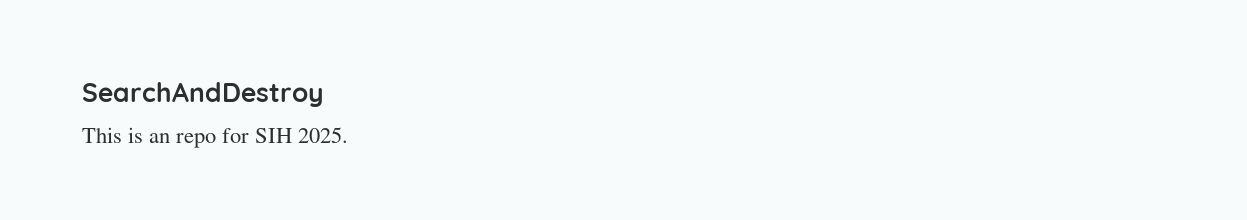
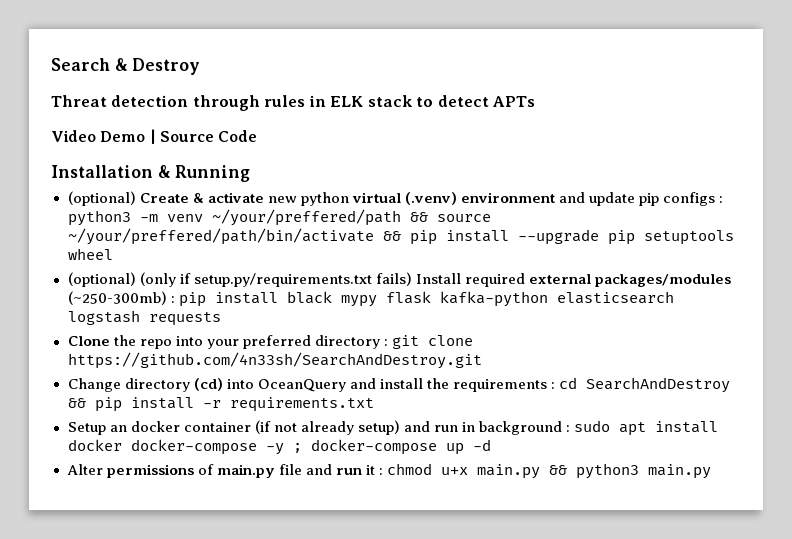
[82,82,324,107] [82,127,349,148] SearchAndDestroy // This is an repo for SIH 2025. -> [51,58,201,75] [51,95,536,111] [51,129,258,144] [51,165,251,182] [67,191,724,206] [67,209,491,226] [67,228,734,245] [67,248,113,260] [67,272,731,287] [67,291,674,307] [67,310,221,326] [67,335,473,349] [67,352,482,369] [67,377,731,393] [67,397,374,412] [67,420,719,436] [67,439,491,455] [66,463,711,479] Search & Destroy // Threat detection through rules in ELK stack to detect APTs // Video Demo | Source Code // Installation & Running // (optional) Create & activate new python virtual (.venv) environment and update pip configs : python3 -m venv ~/your/preffered/path && source ~/your/preffered/path/bin/activate && pip install --upgrade pip setuptools wheel // (optional) (only if setup.py/requirements.txt fails) Install required external packages/modules (~250-300mb) : pip install black mypy flask kafka-python elasticsearch logstash requests // Clone the repo into your preferred directory : git clone https://github.com/4n33sh/SearchAndDestroy.git // Change directory (cd) into OceanQuery and install the requirements : cd SearchAndDestroy && pip install -r requirements.txt // Setup an docker container (if not already setup) and run in background : sudo apt install docker docker-compose -y ; docker-compose up -d // Alter permissions of main.py file and run it : chmod u+x main.py && python3 main.py

